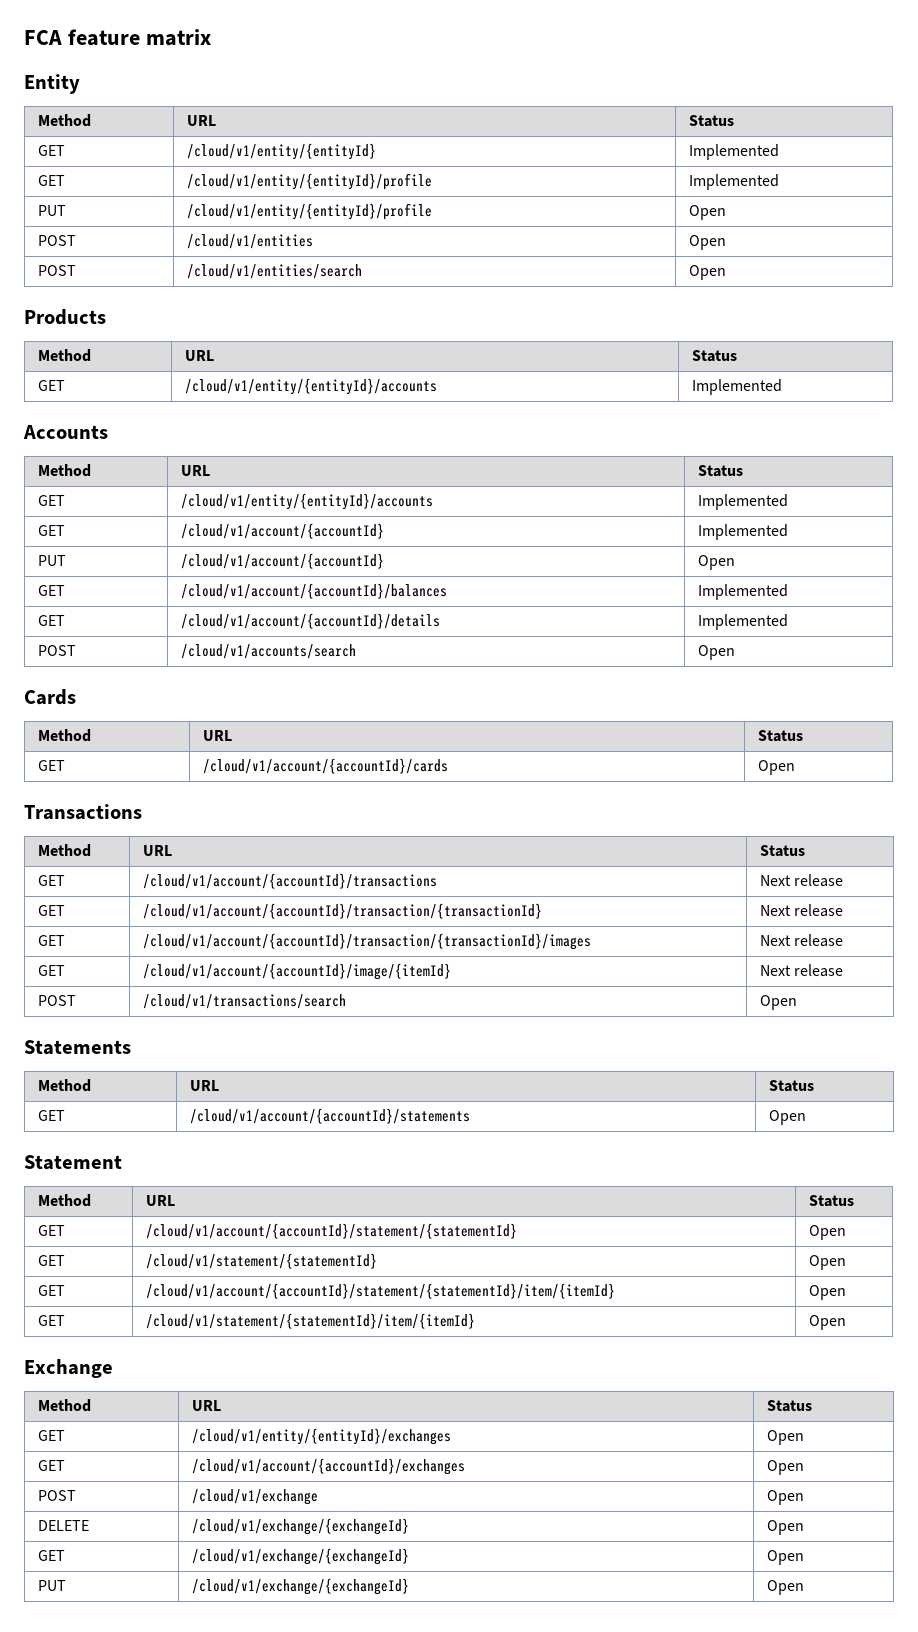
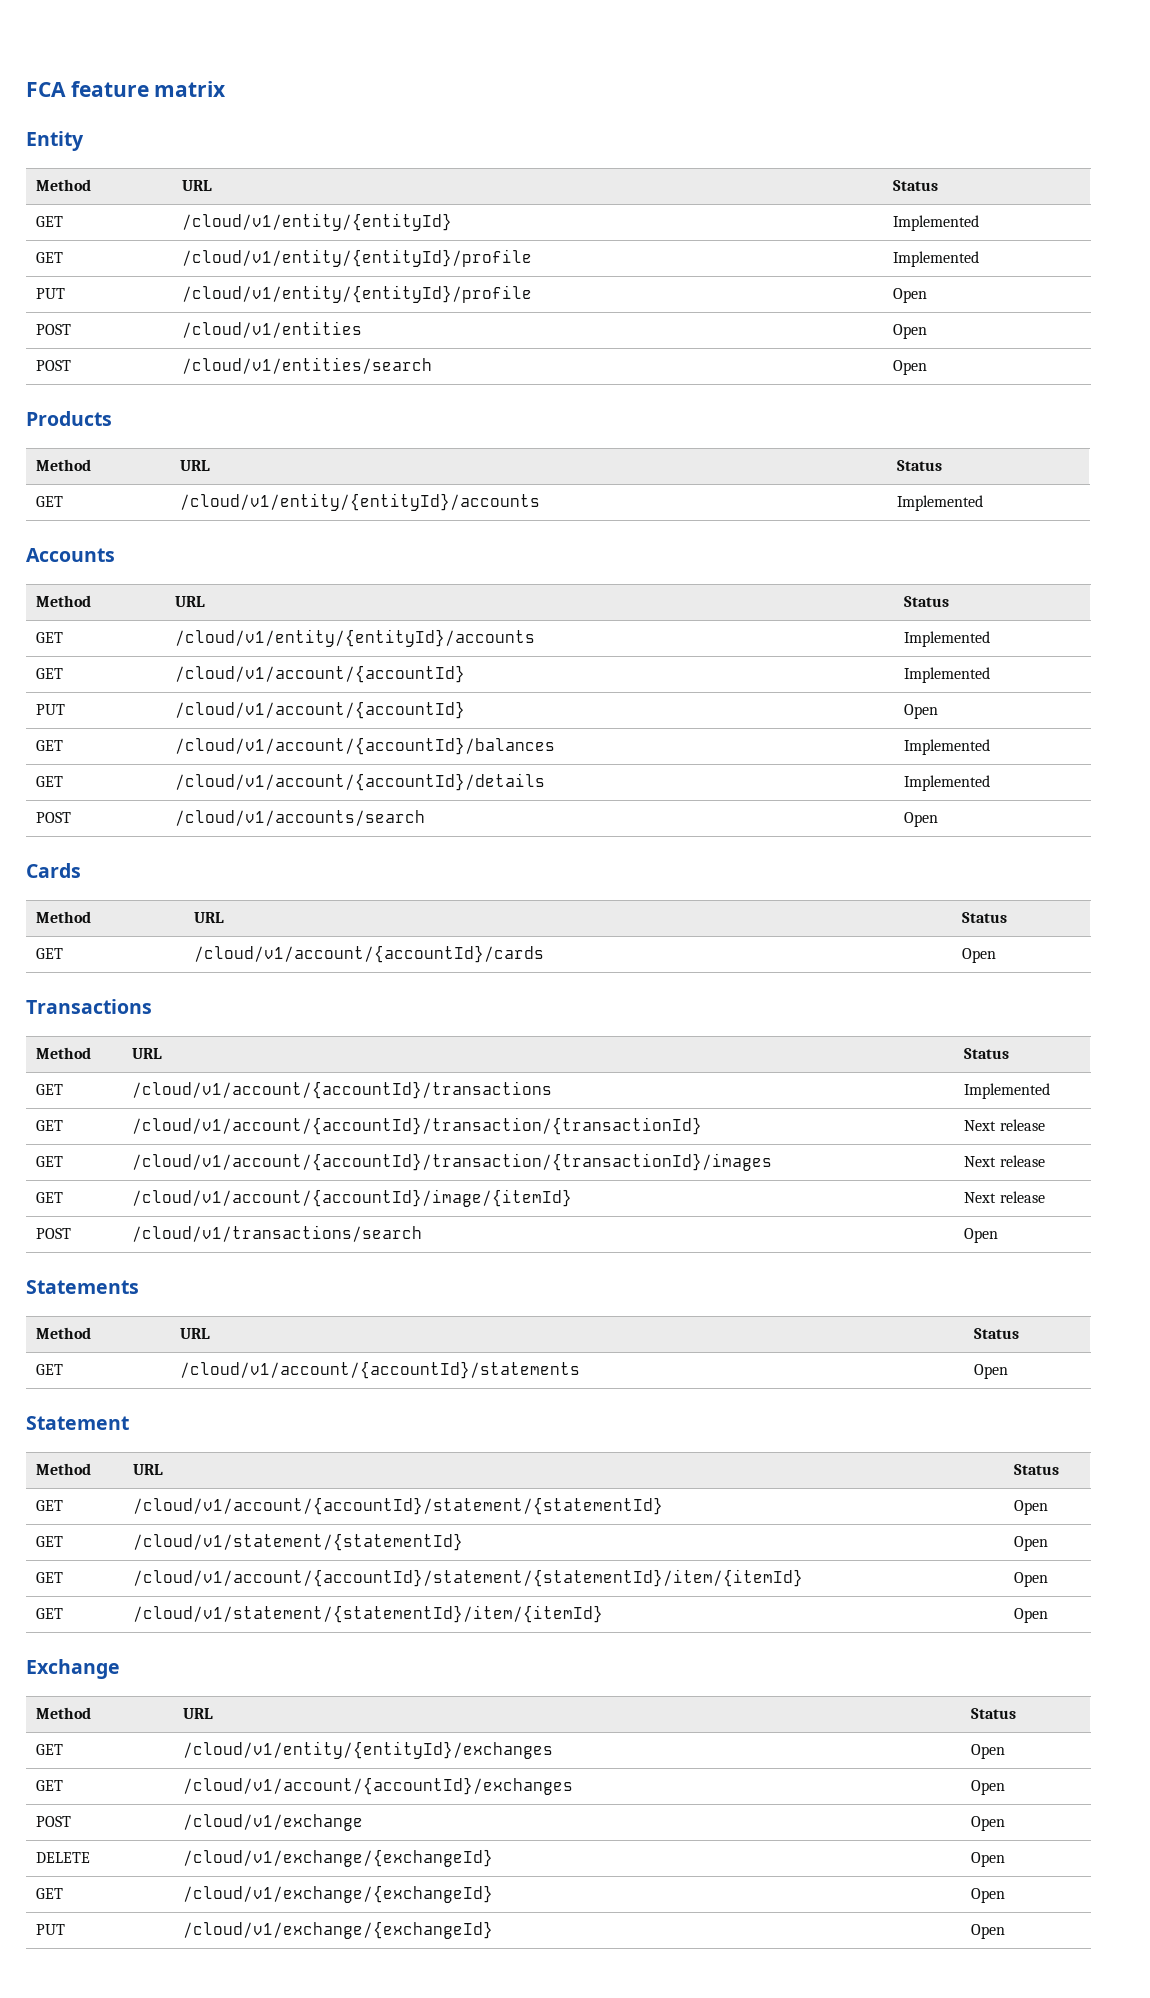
[759,874,843,887] Next release -> [964,1083,1051,1099] Implemented

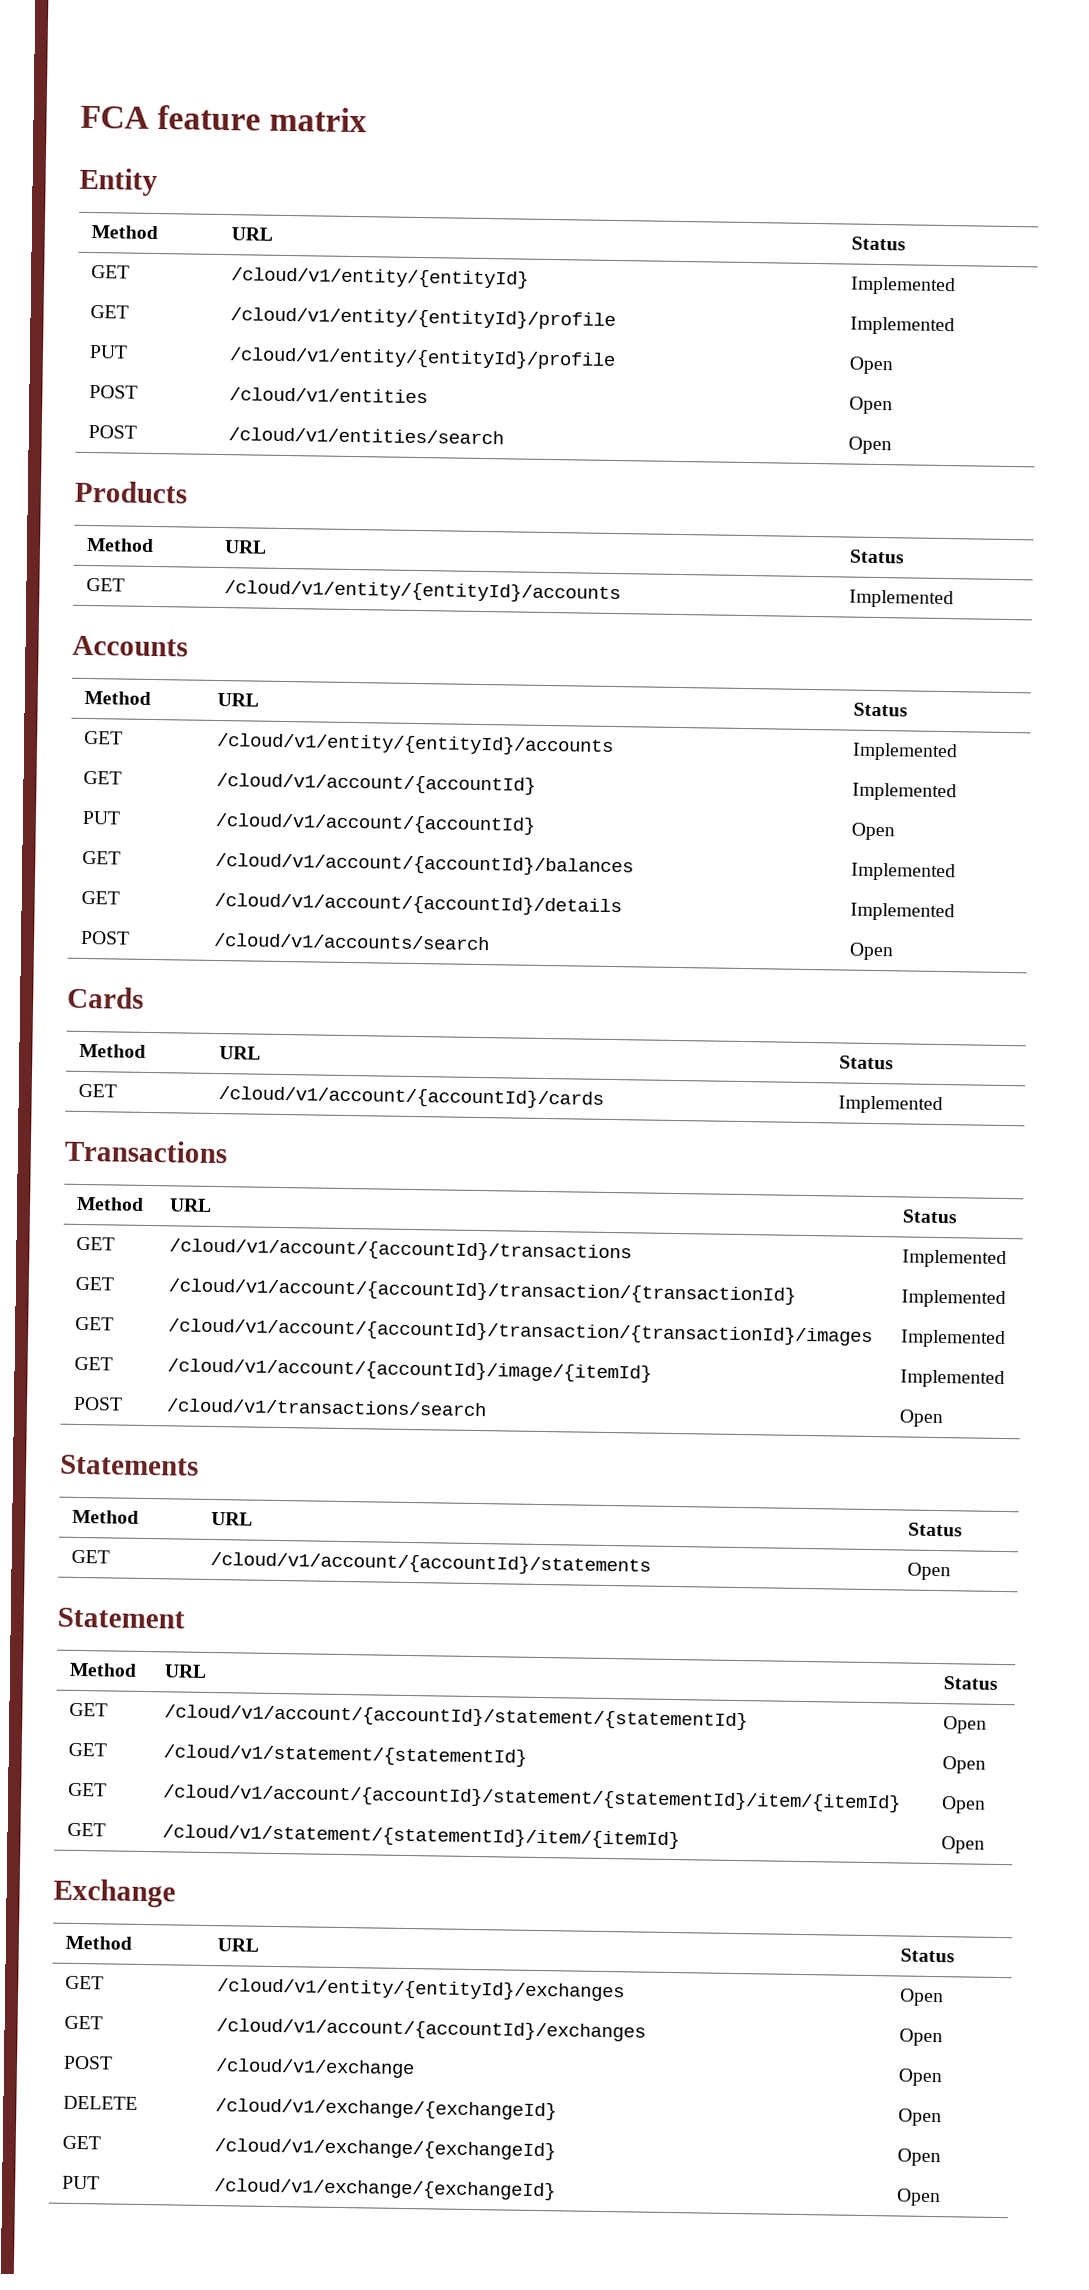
[962,948,997,963] Open -> [838,1095,944,1115] Implemented
[964,1119,1045,1131] Next release -> [901,1289,1007,1309] Implemented
[964,1155,1045,1167] Next release -> [900,1329,1007,1349] Implemented
[964,1191,1045,1203] Next release -> [900,1369,1006,1389] Implemented

